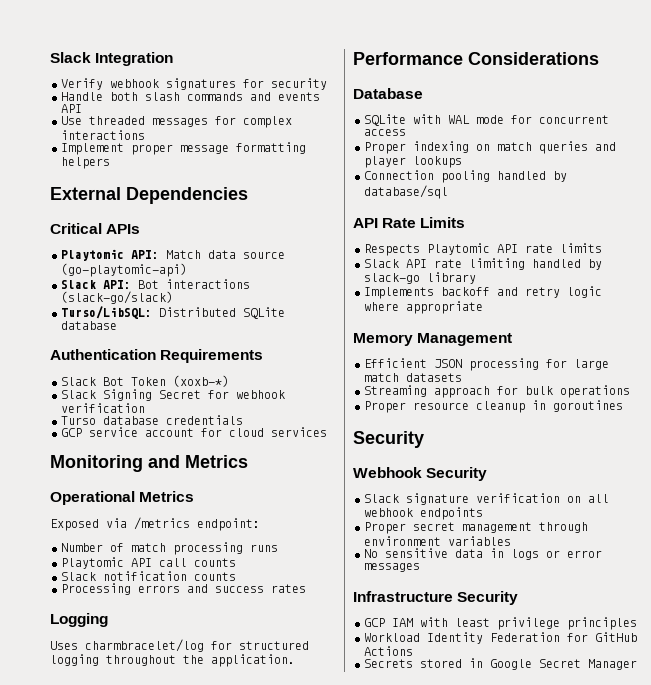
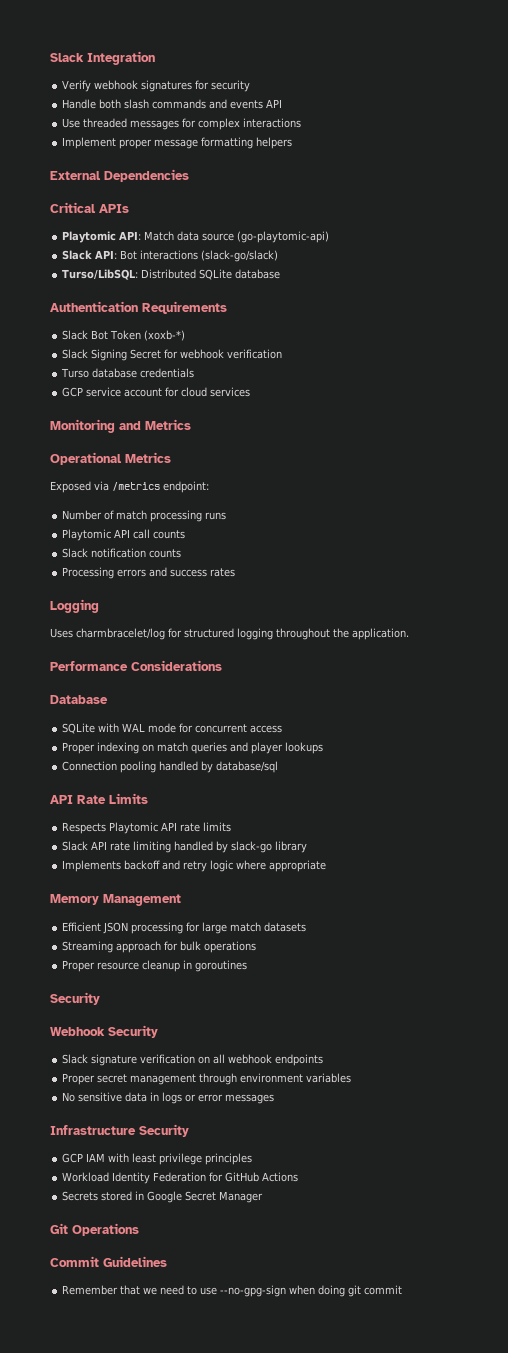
(637, 664) none -> [50,1223,139,1236] [50,1256,167,1267] [62,1285,403,1297] // Git Operations // Commit Guidelines // Remember that we need to use --no-gpg-sign when doing git commit

